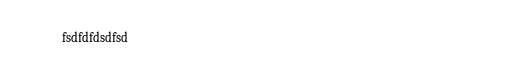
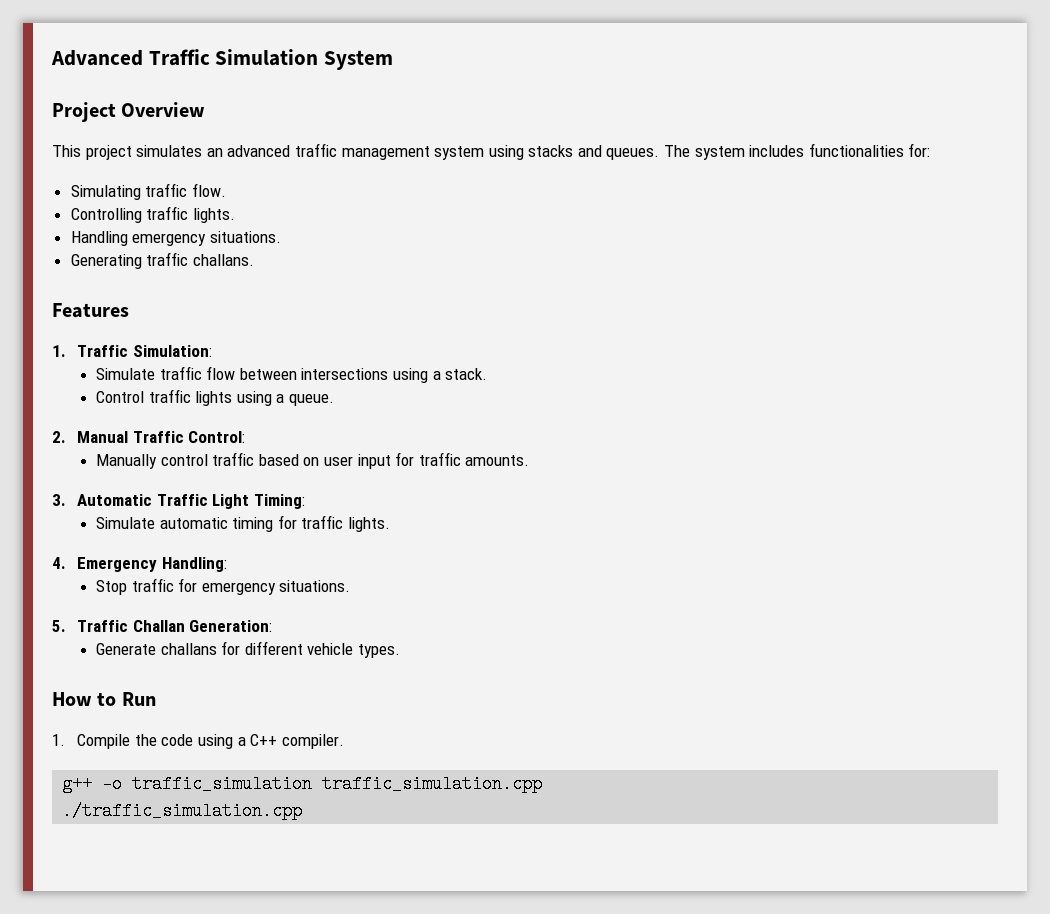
[62,31,128,42] fsdfdfdsdfsd -> [51,49,394,70] [52,102,206,122] [52,143,931,160] [70,183,226,200] [70,206,235,223] [70,231,281,246] [70,252,254,269] [52,303,129,318] [52,345,212,357] [96,366,488,383] [96,389,334,406] [52,431,246,443] [96,452,530,469] [52,494,306,509] [96,515,390,532] [52,557,227,572] [96,578,351,595] [52,620,273,632] [96,641,400,658] [52,692,156,706] [52,734,344,749] [62,775,543,793] [62,802,303,820] Advanced Traffic Simulation System // Project Overview // This project simulates an advanced traffic management system using stacks and queues. The system includes functionalities for: // Simulating traffic flow. // Controlling traffic lights. // Handling emergency situations. // Generating traffic challans. // Features // 1. Traffic Simulation: // Simulate traffic flow between intersections using a stack. // Control traffic lights using a queue. // 2. Manual Traffic Control: // Manually control traffic based on user input for traffic amounts. // 3. Automatic Traffic Light Timing: // Simulate automatic timing for traffic lights. // 4. Emergency Handling: // Stop traffic for emergency situations. // 5. Traffic Challan Generation: // Generate challans for different vehicle types. // How to Run // 1. Compile the code using a C++ compiler. // g++ -o traffic_simulation traffic_simulation.cpp // ./traffic_simulation.cpp

